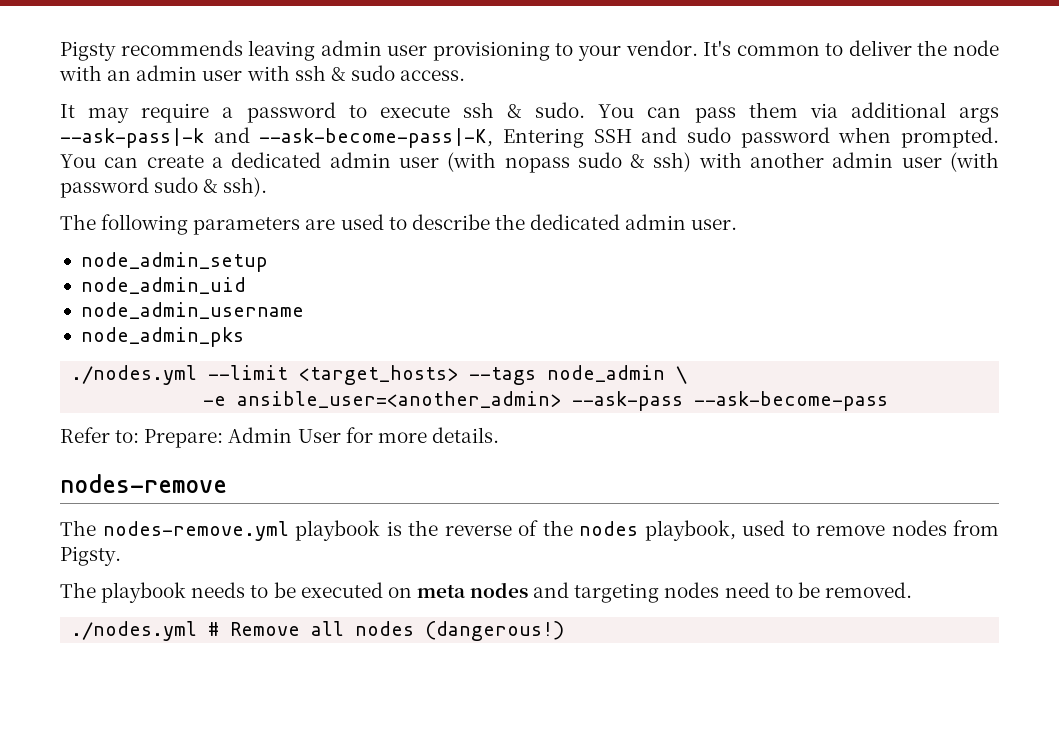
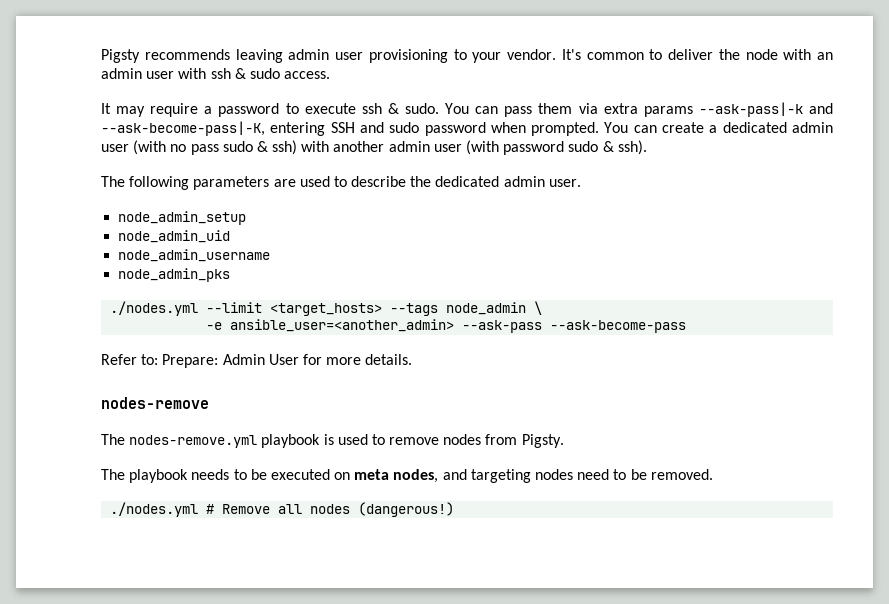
[850,102,999,123] additional args -> [603,103,693,117] extra params
[503,128,584,148] Entering -> [270,122,326,136] entering
[504,157,570,173] nopass -> [170,144,219,155] no pass
[408,520,736,541] the reverse of the nodes playbook, -> (334, 439) none
[470,582,529,598] nodes -> [393,469,439,483] nodes,

